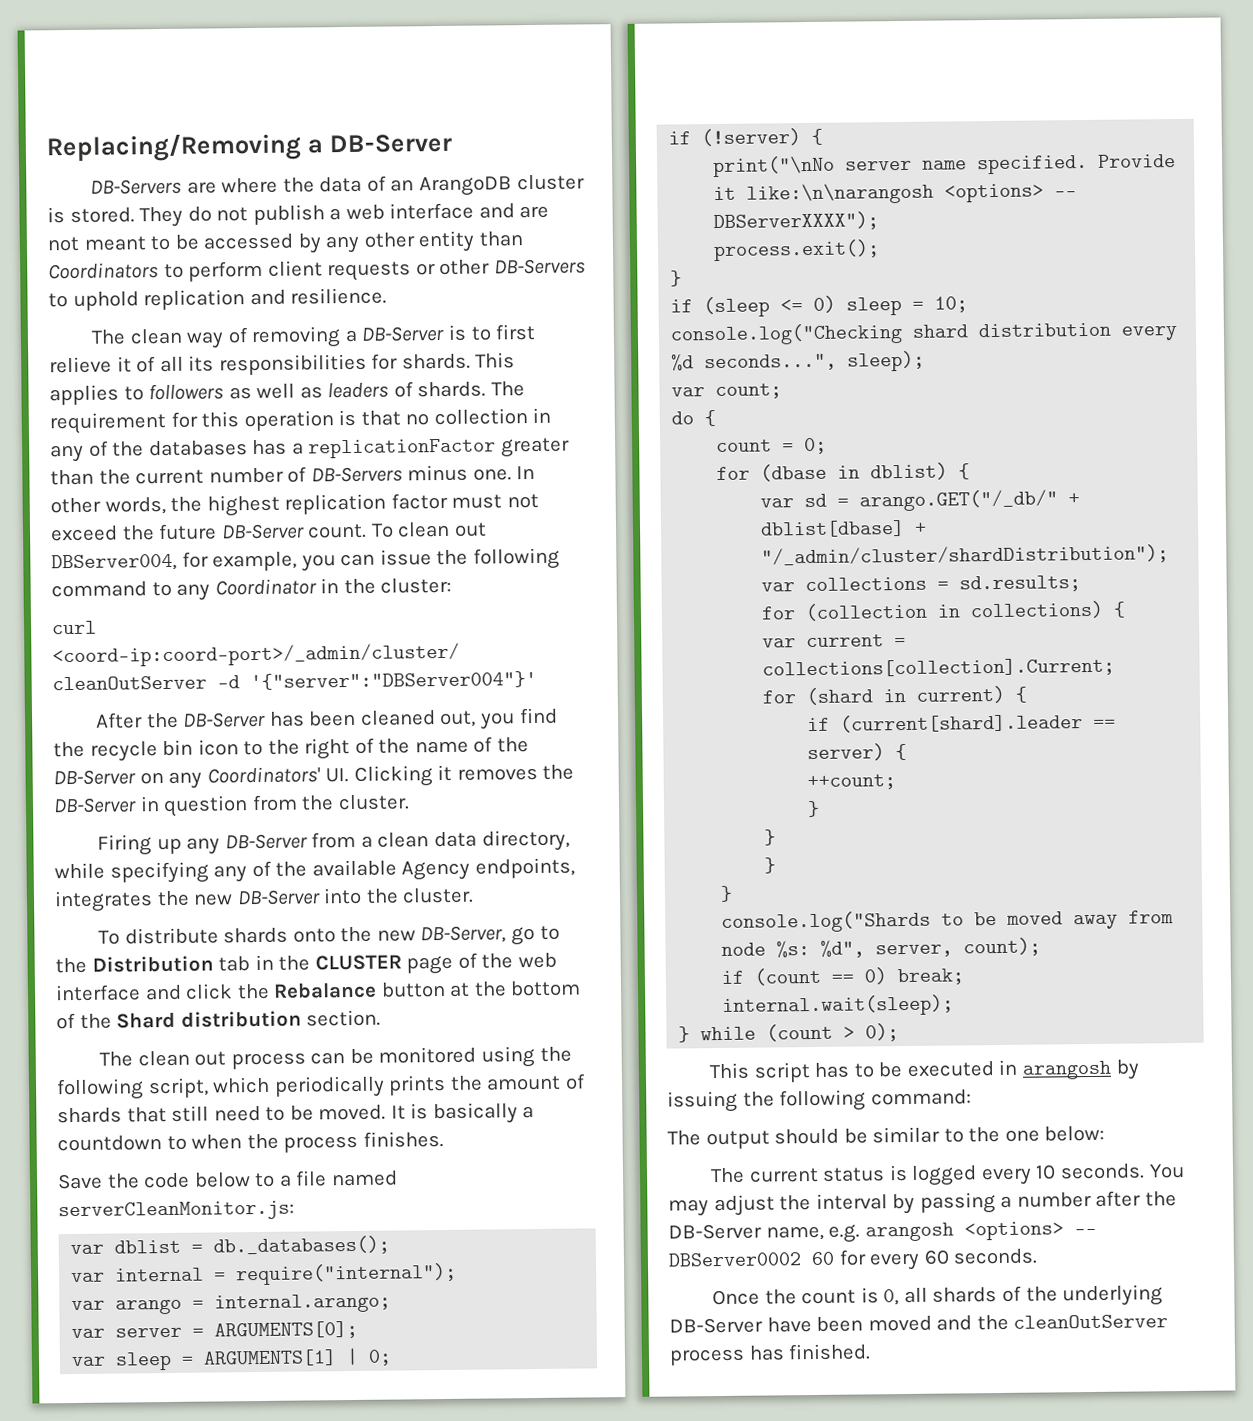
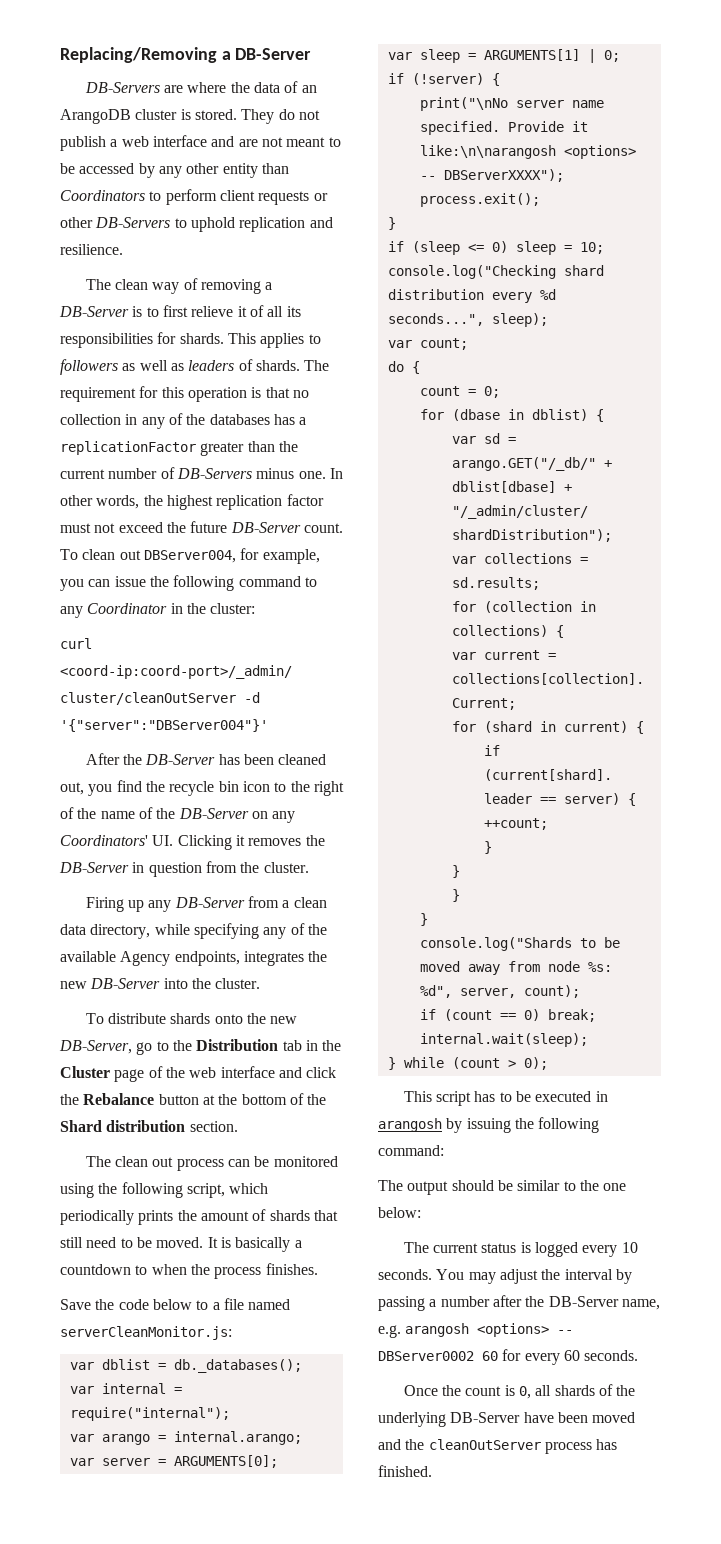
[314,954,402,971] CLUSTER -> [60,1066,110,1078] Cluster

